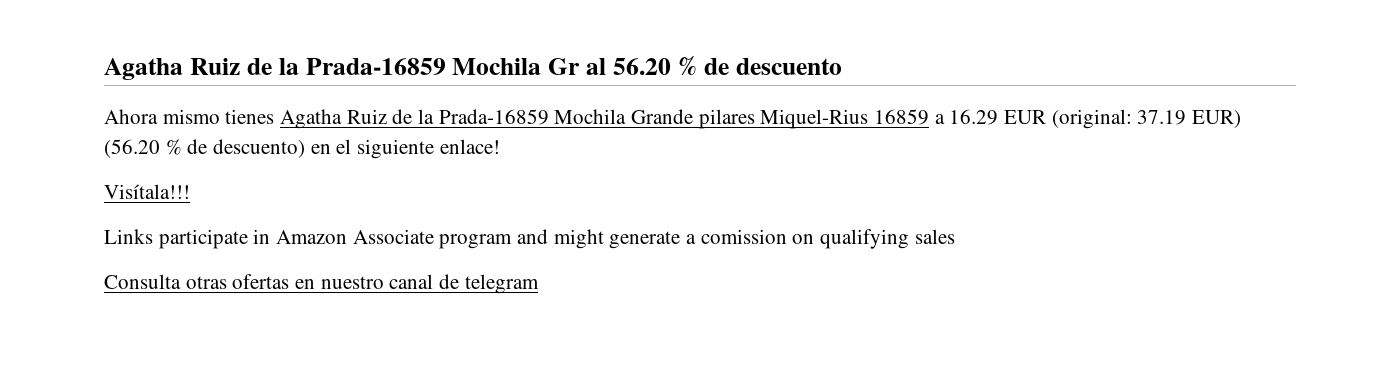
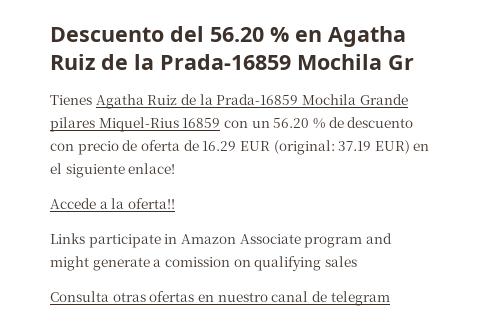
(104, 69) none -> [50,26,322,42] Descuento del 56.20 % en
[586,56,842,75] [104,109,275,124] al 56.20 % de descuento // Ahora mismo tienes -> [50,95,92,105] // Tienes
[934,114,945,124] a -> [223,117,414,129] [50,140,199,155] con un 56.20 % de descuento con precio de oferta de
[104,139,306,158] (56.20 % de descuento) -> (410, 147) none
[104,184,190,199] Visítala!!! -> [50,198,175,209] Accede a la oferta!!

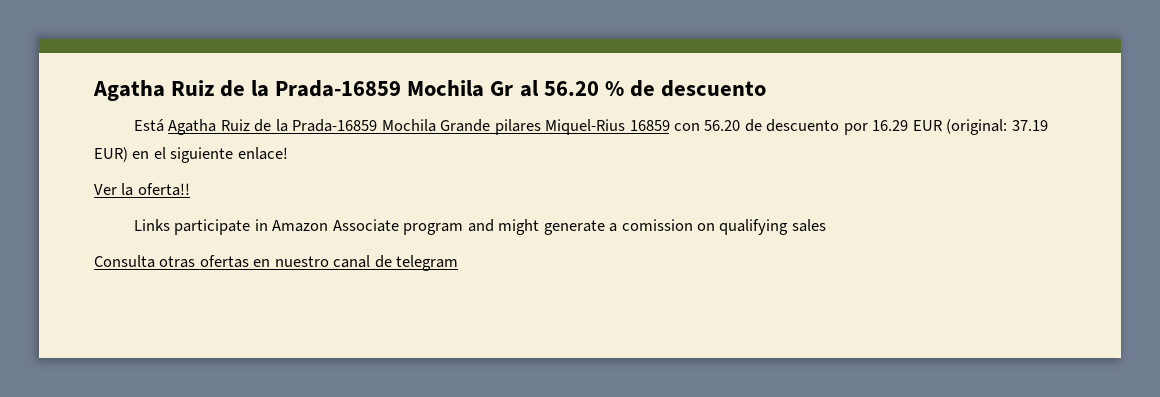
[50,26,322,42] Descuento del 56.20 % en -> (93, 90) none
[50,95,92,105] // Tienes -> [519,80,766,97] [133,119,164,132] al 56.20 % de descuento // Está
[251,117,414,129] [50,140,199,155] un 56.20 % de descuento con precio de oferta de -> [704,119,868,135] 56.20 de descuento por
[50,198,108,209] Accede a -> [94,184,117,195] Ver

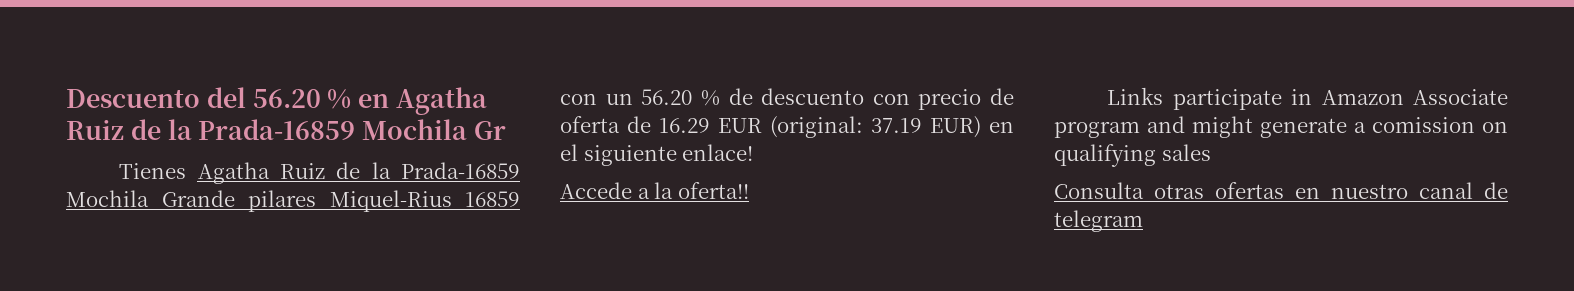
(93, 90) none -> [66,87,389,109] Descuento del 56.20 % en
[519,80,766,97] [133,119,164,132] al 56.20 % de descuento // Está -> [119,163,187,179] // Tienes
[704,119,868,135] 56.20 de descuento por -> [605,88,1014,110] [560,116,651,133] un 56.20 % de descuento con precio de oferta de
[94,184,117,195] Ver -> [560,182,650,199] Accede a

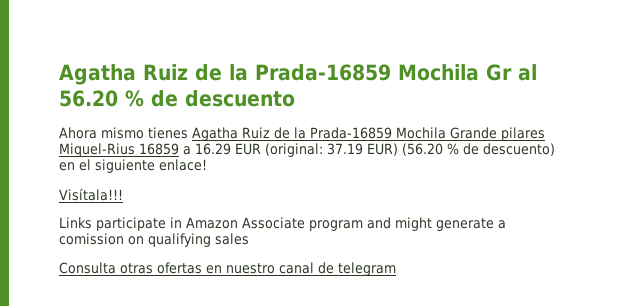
[66,87,389,109] Descuento del 56.20 % en -> (59, 74) none
[119,163,187,179] // Tienes -> [518,64,537,81] [59,90,295,107] [59,127,188,139] al 56.20 % de descuento // Ahora mismo tienes
[560,88,1014,110] [560,116,651,133] con un 56.20 % de descuento con precio de oferta de -> [183,146,191,155] a
(981, 127) none -> [402,143,555,156] (56.20 % de descuento)
[560,182,749,199] Accede a la oferta!! -> [59,188,123,201] Visítala!!!

